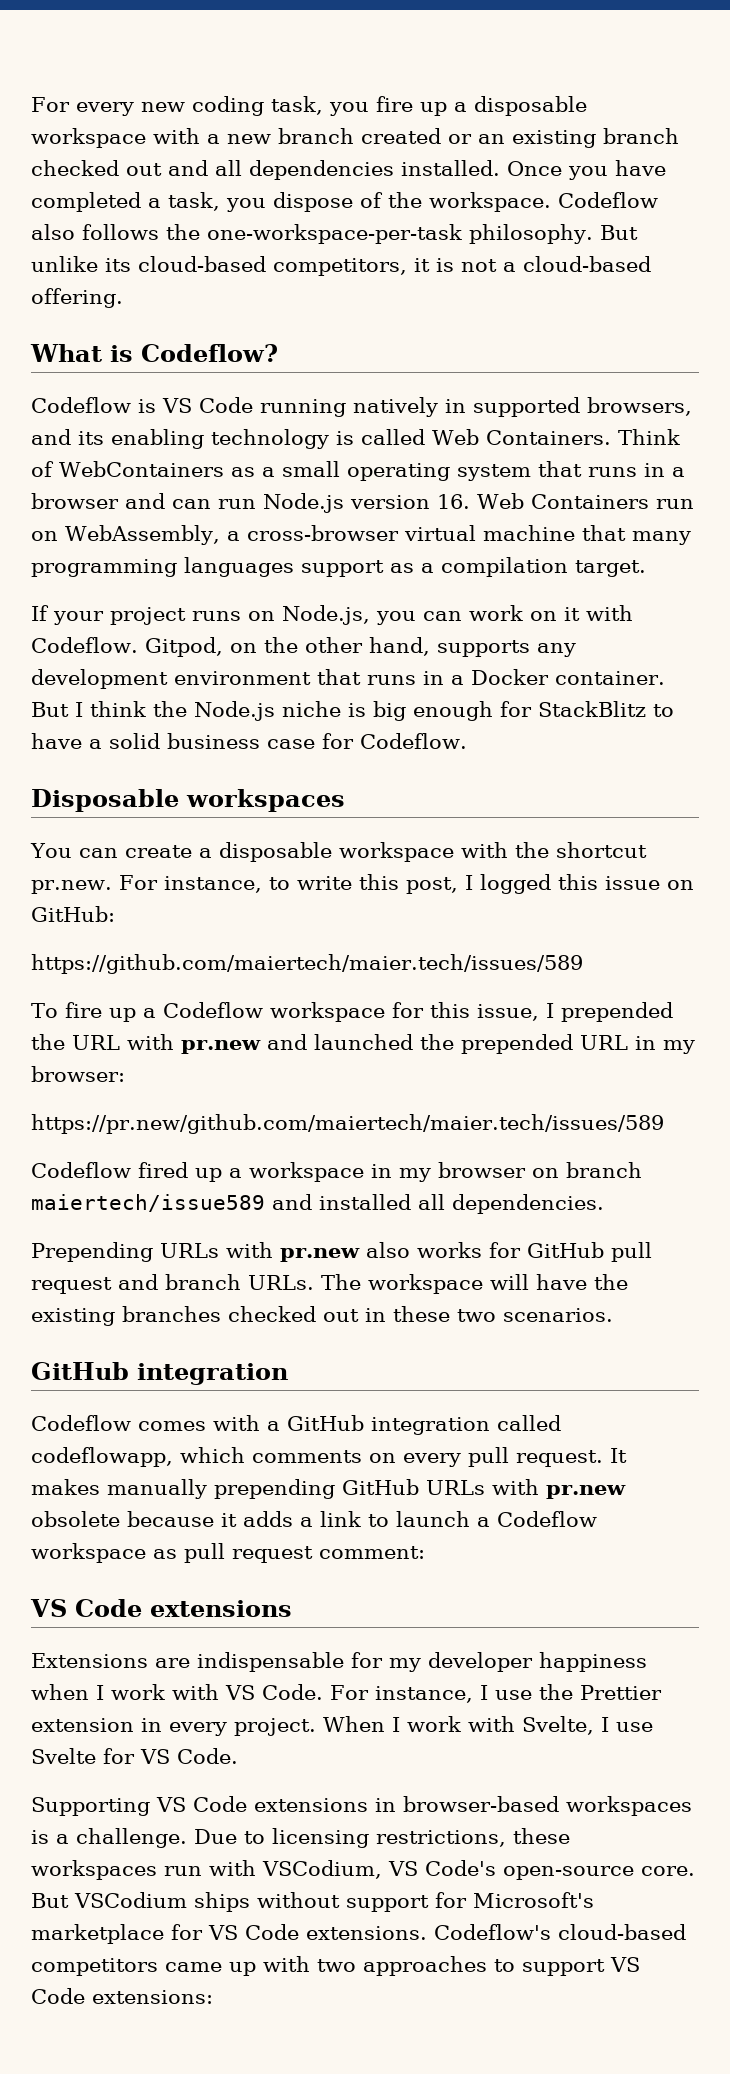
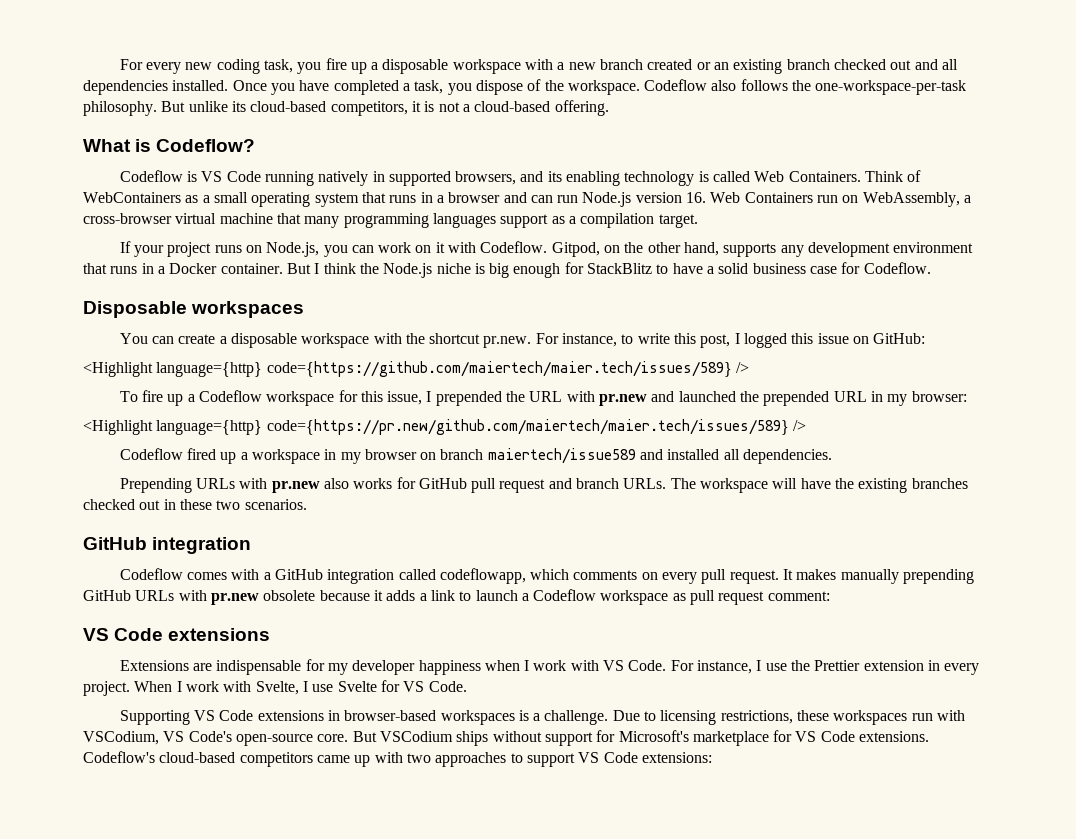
[31,954,583,974] https://github.com/maiertech/maier.tech/issues/589 -> [83,361,749,377] <Highlight language={http} code={https://github.com/maiertech/maier.tech/issues/589} />
[31,1114,664,1134] https://pr.new/github.com/maiertech/maier.tech/issues/589 -> [83,419,806,435] <Highlight language={http} code={https://pr.new/github.com/maiertech/maier.tech/issues/589} />

